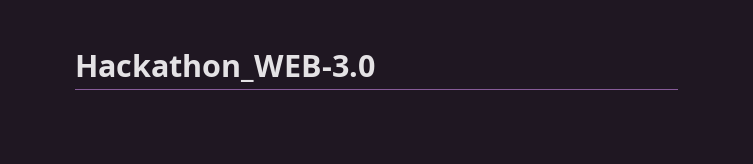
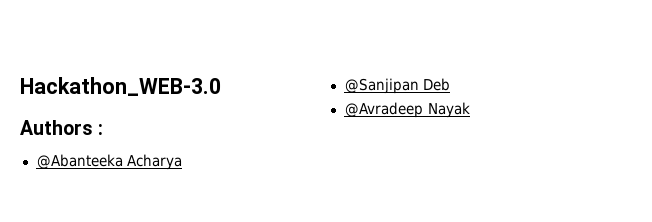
(375, 68) none -> [20,120,104,135] [36,154,182,170] [344,78,450,94] [344,102,470,118] // Authors : // @Abanteeka Acharya // @Sanjipan Deb // @Avradeep Nayak

